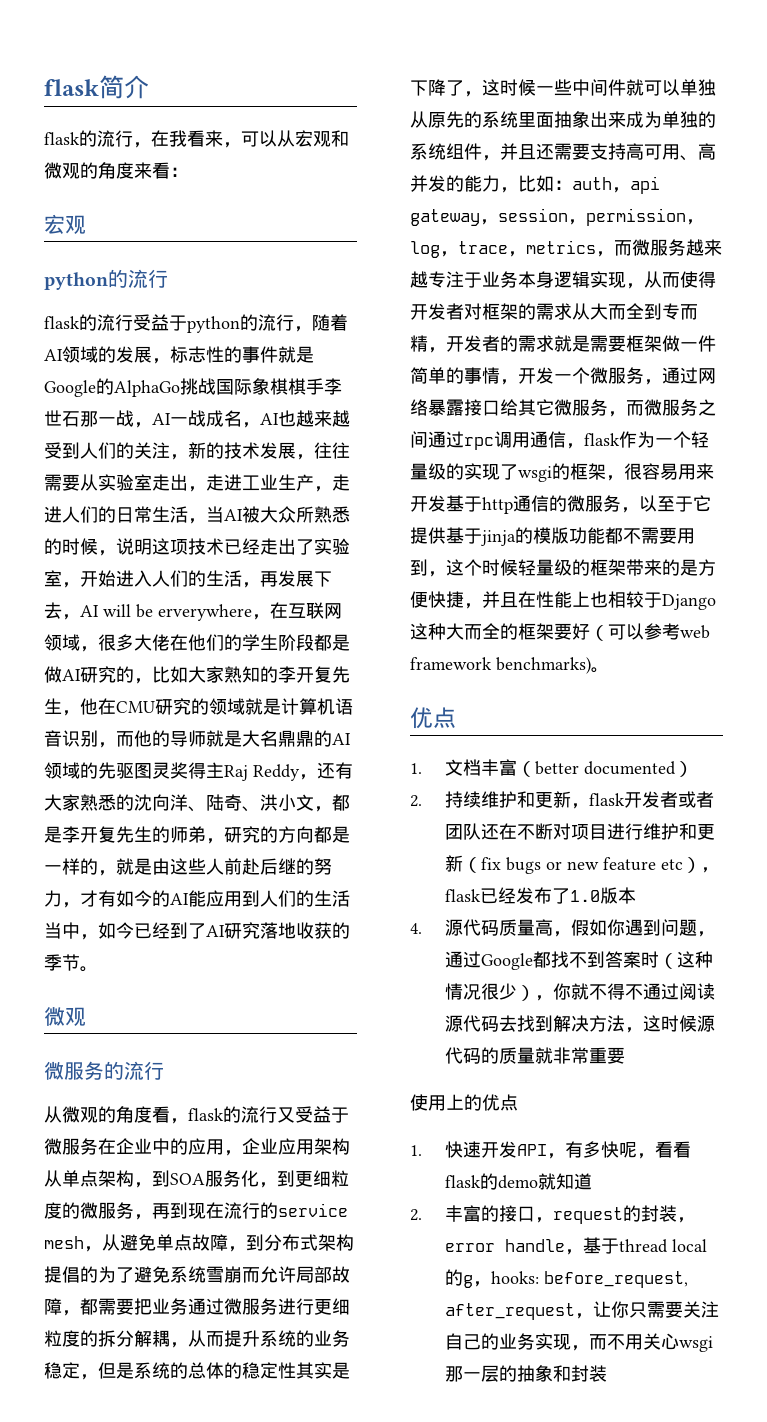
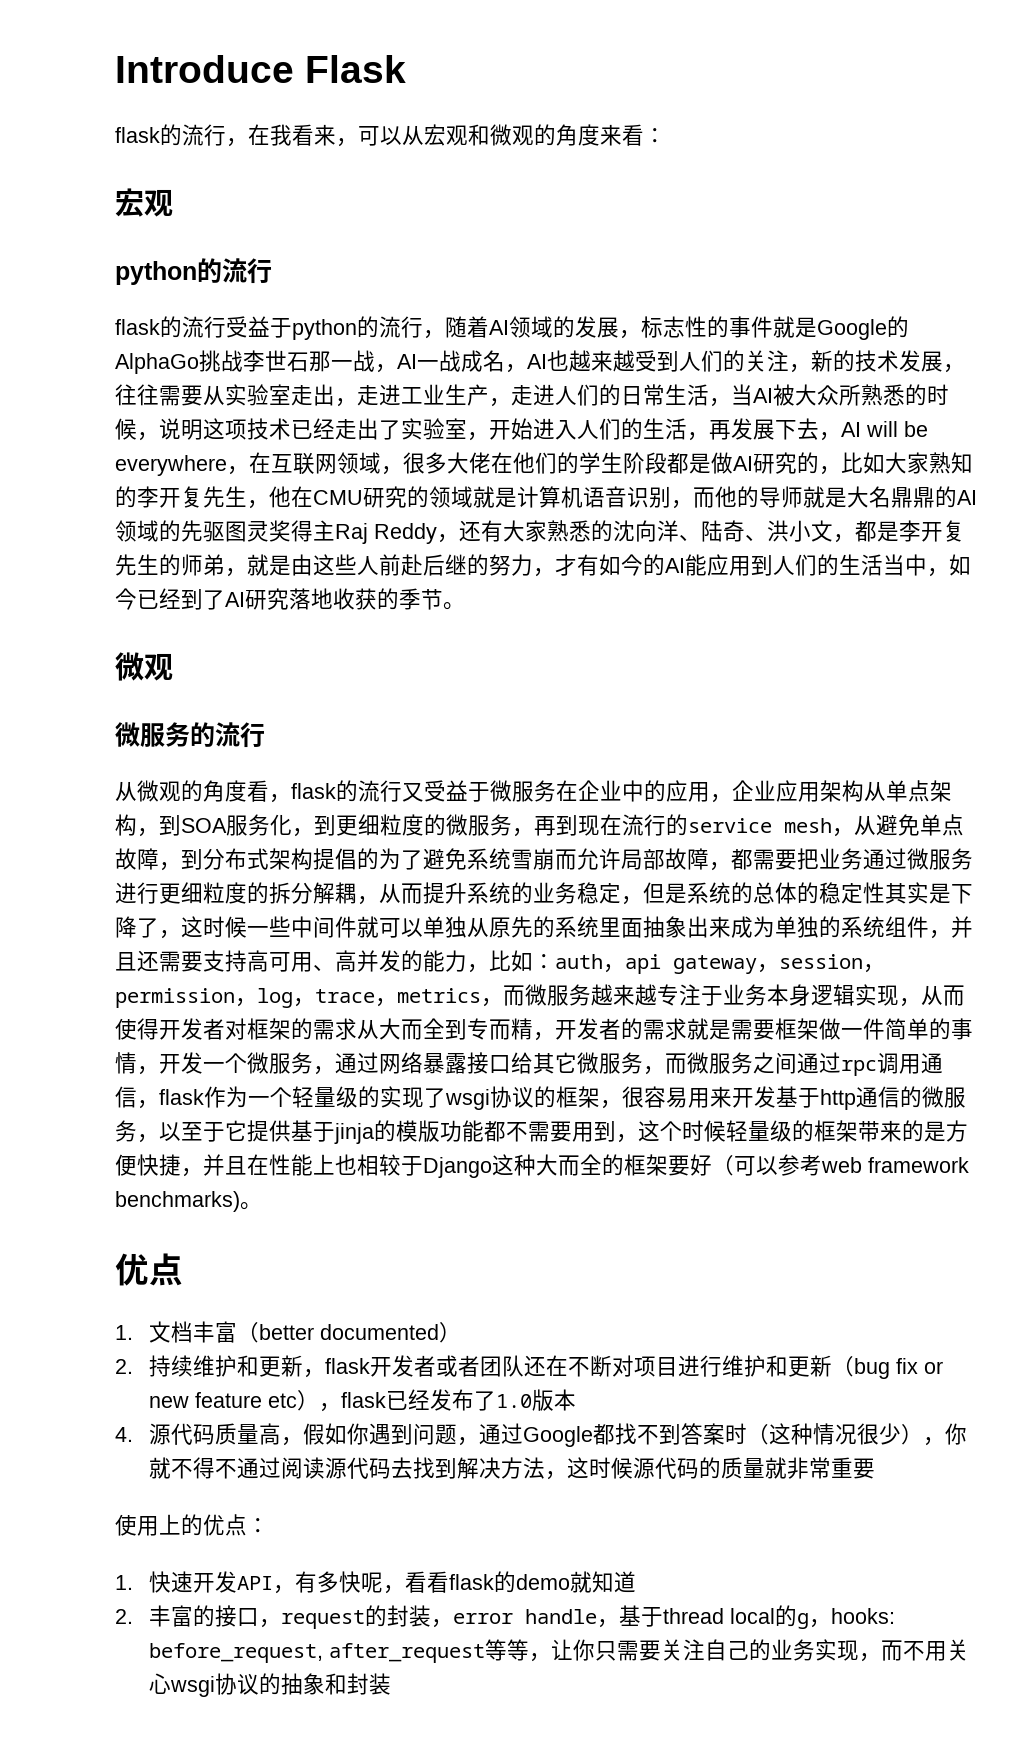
[44,75,149,99] flask简介 -> [115,55,406,83] Introduce Flask
[216,378,324,395] 国际象棋棋手 -> (243, 361) none
[158,604,252,621] erverywhere -> [115,455,227,476] everywhere
[224,826,350,843] [44,858,116,876] 研究的方向都是一样的， -> (247, 572) none
(552, 474) none -> [490,1086,534,1108] 协议
[481,857,542,874] fix bugs -> [854,1358,919,1379] bug fix
(518, 1102) none -> [247,1518,269,1533] ：
(576, 1311) none -> [485,1639,530,1661] 等等
[445,1365,500,1382] 那一层 -> [215,1673,260,1695] 协议

